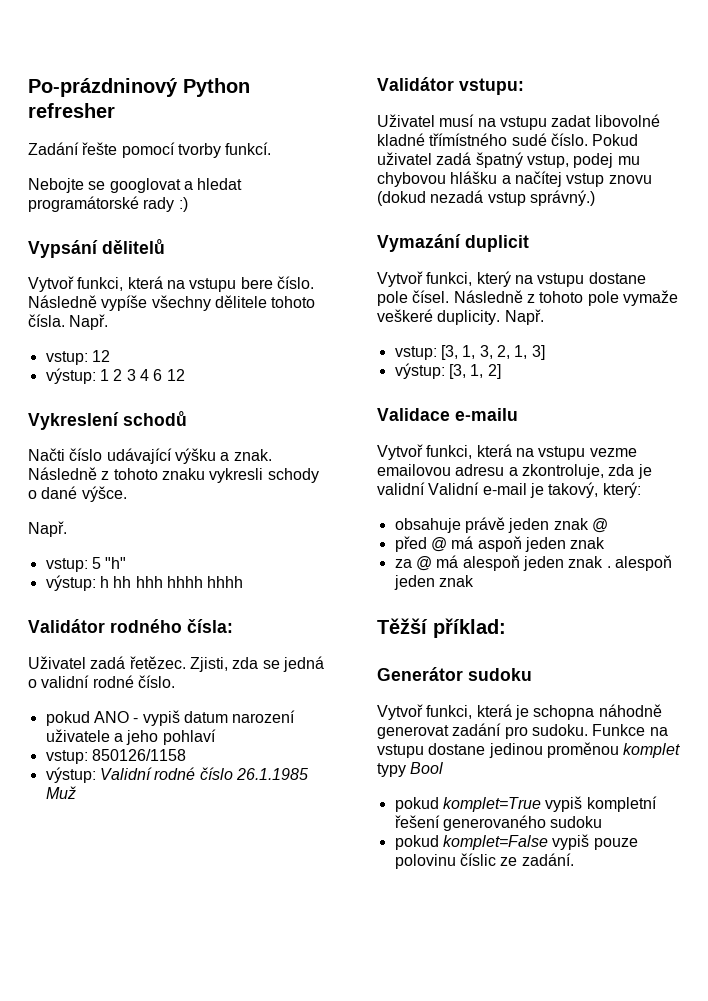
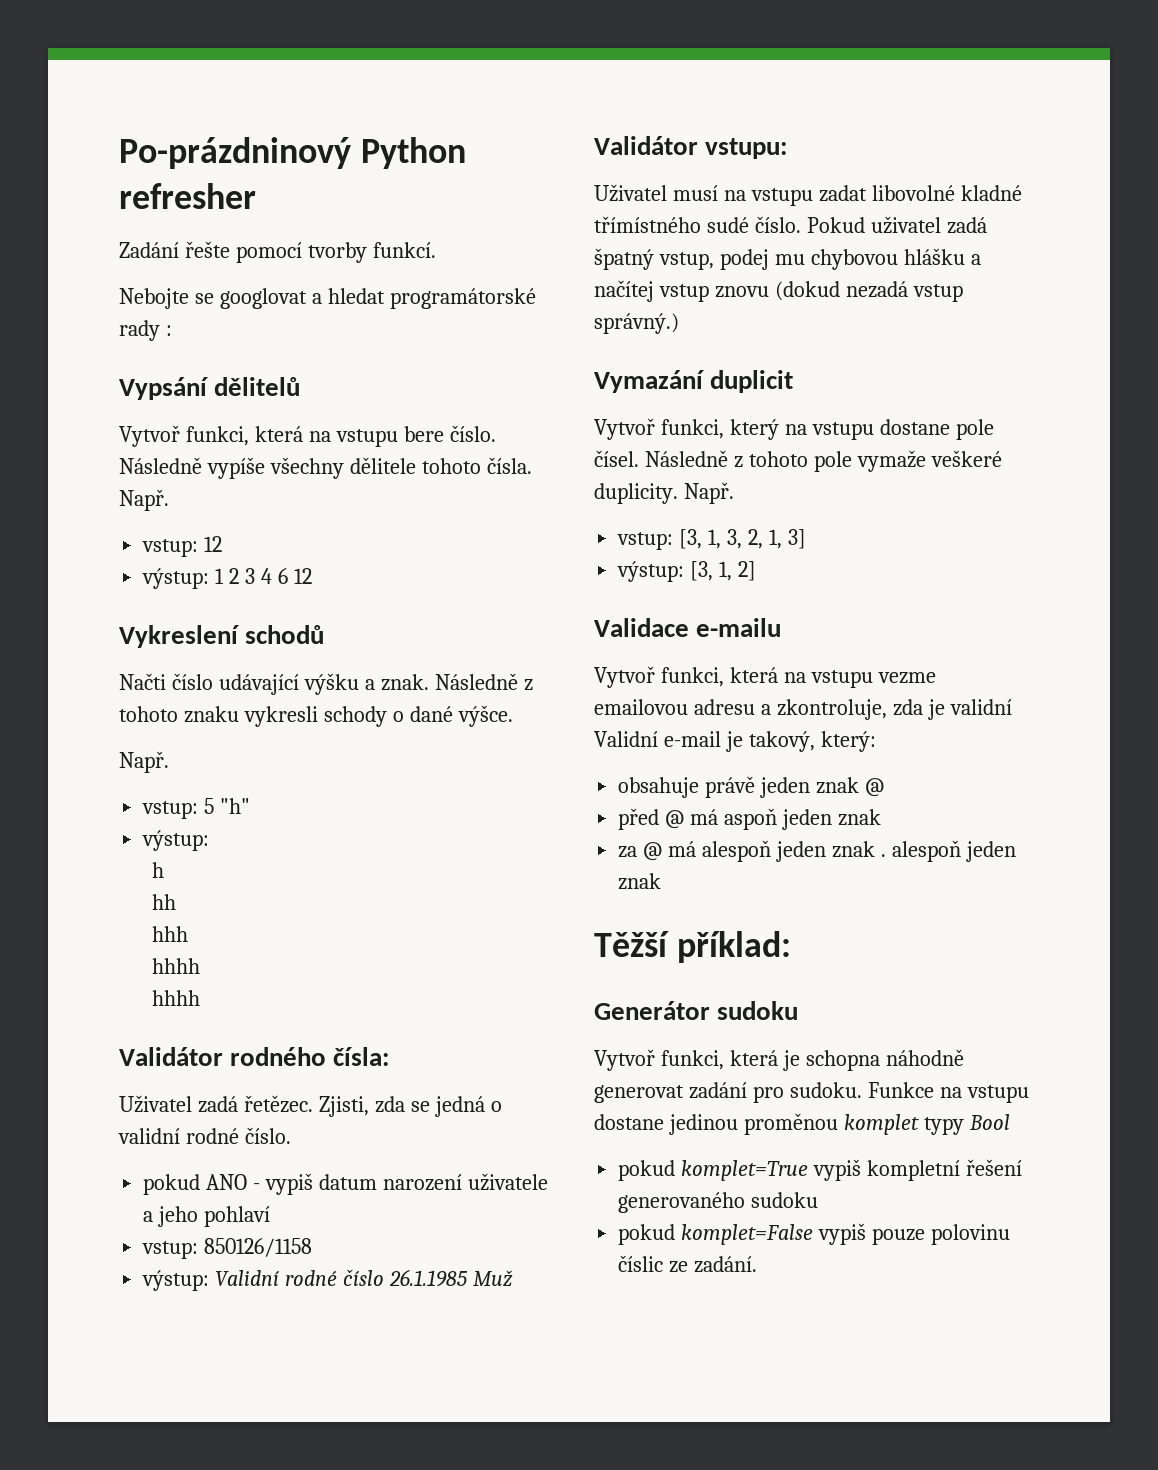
[178,197,188,212] :) -> [165,325,172,336] :
(96, 583) none -> (210, 840) //
(109, 582) none -> (164, 870) //
(132, 582) none -> (176, 902) //
[166,576,203,588] hhhh -> [151,958,200,974] // hhhh //

